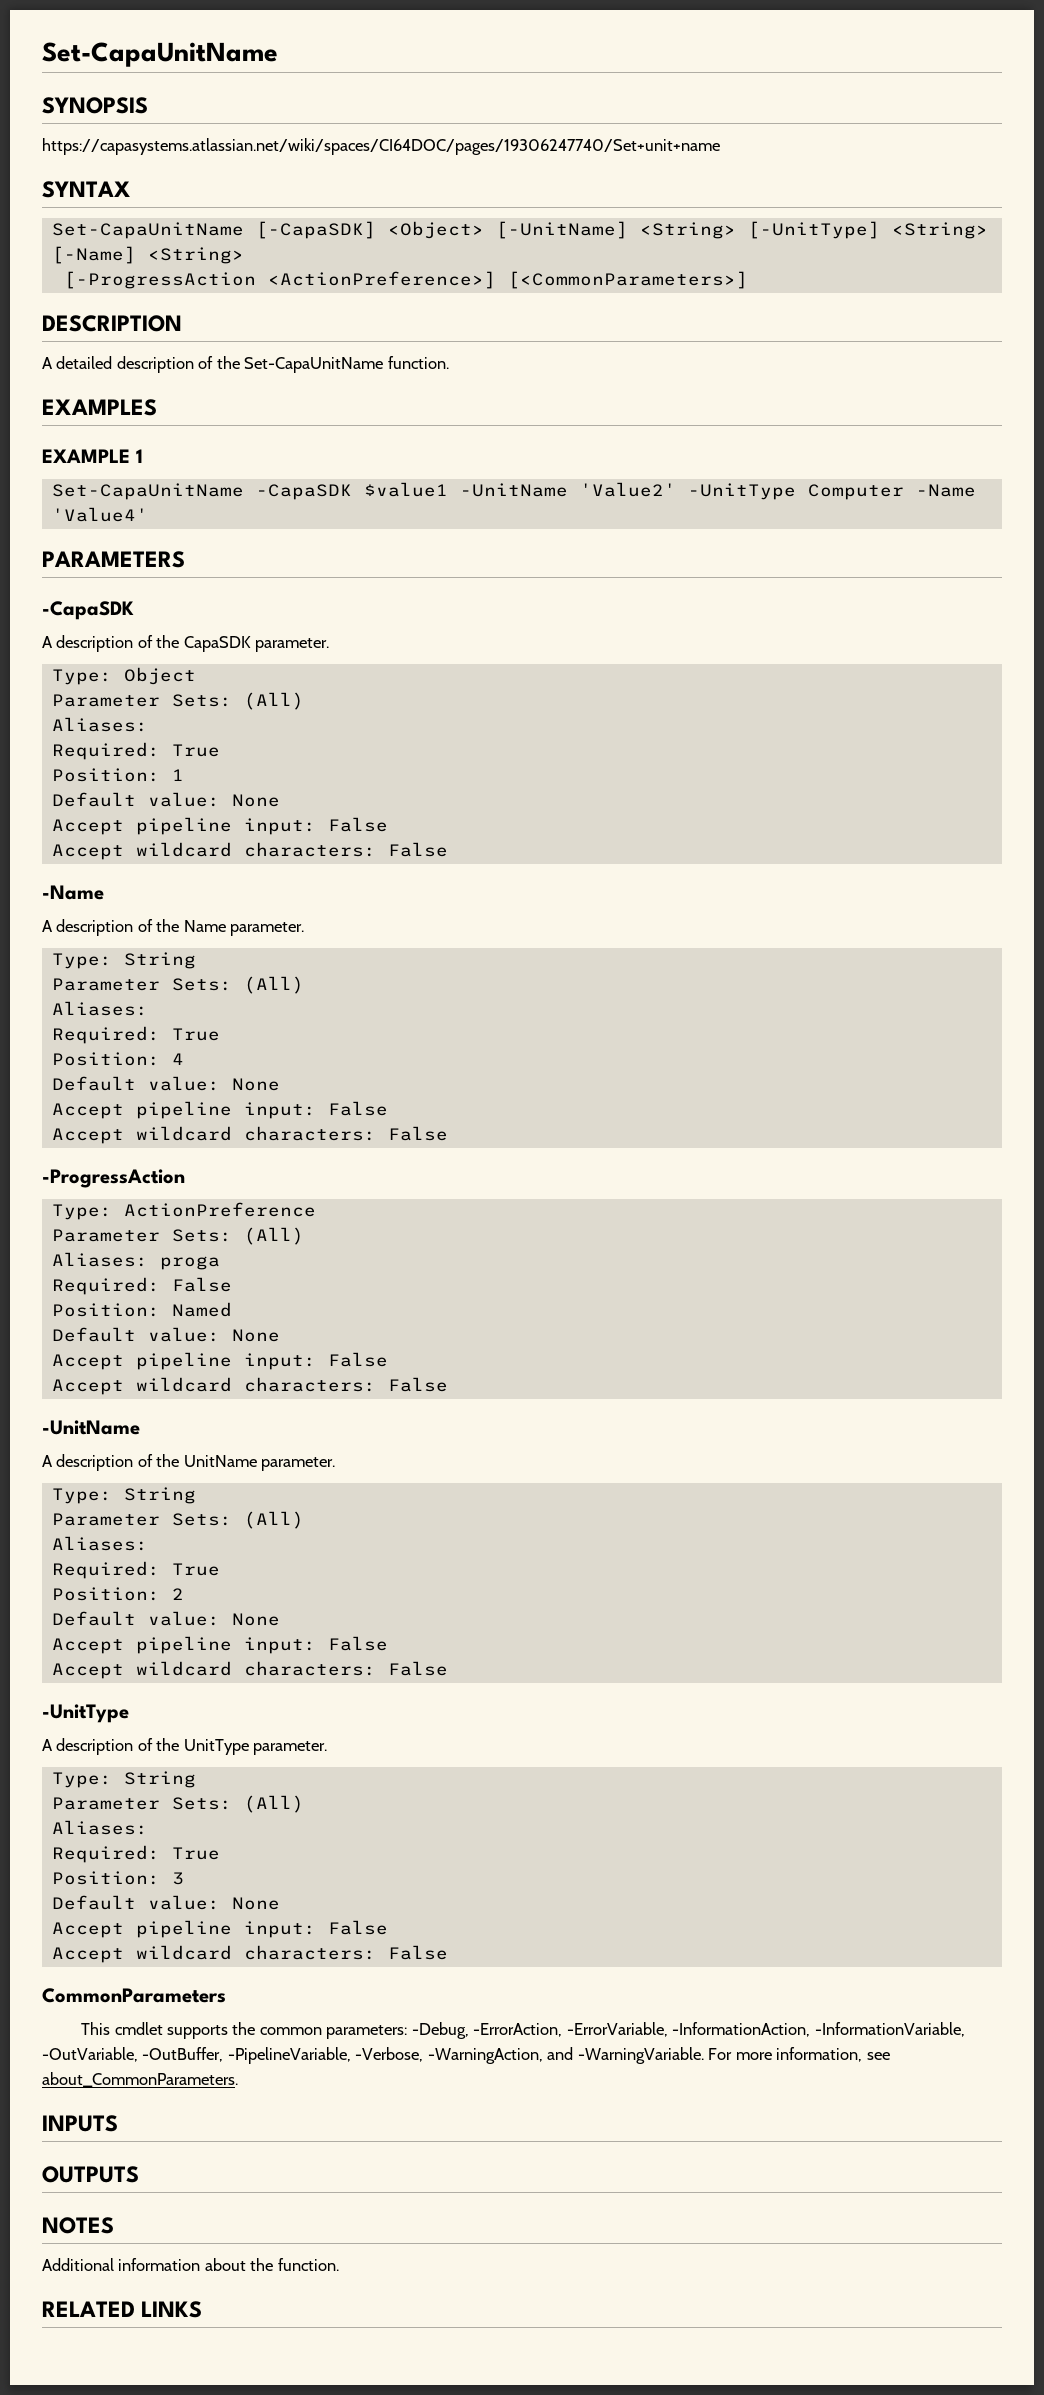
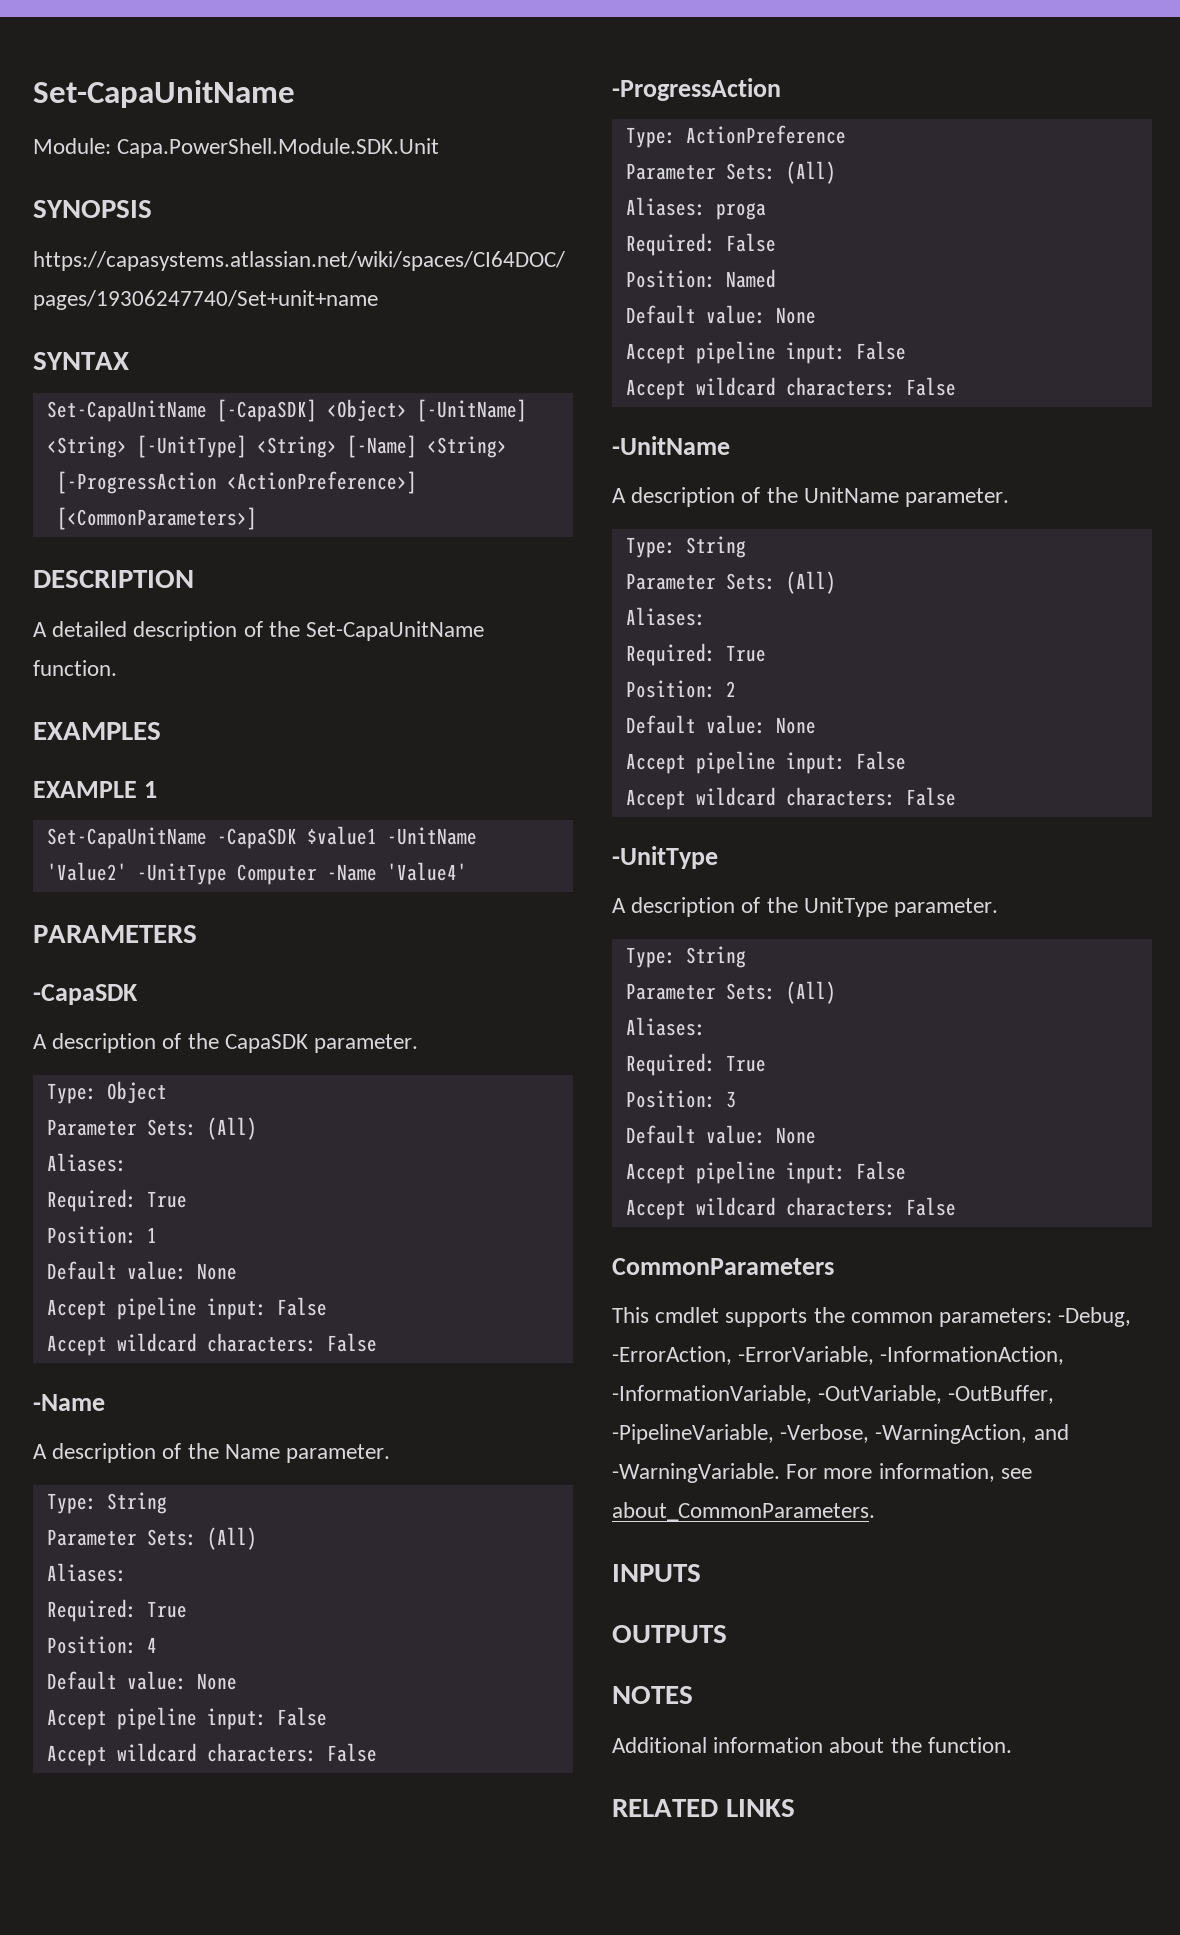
[42,42,278,67] Set-CapaUnitName -> [33,80,295,108] [33,138,440,158] Set-CapaUnitName // Module: Capa.PowerShell.Module.SDK.Unit

